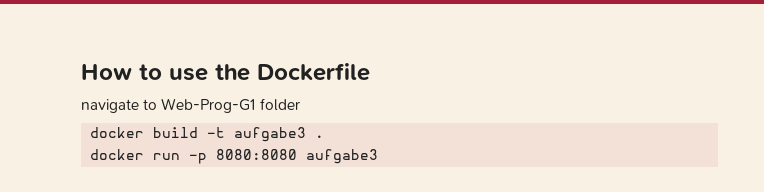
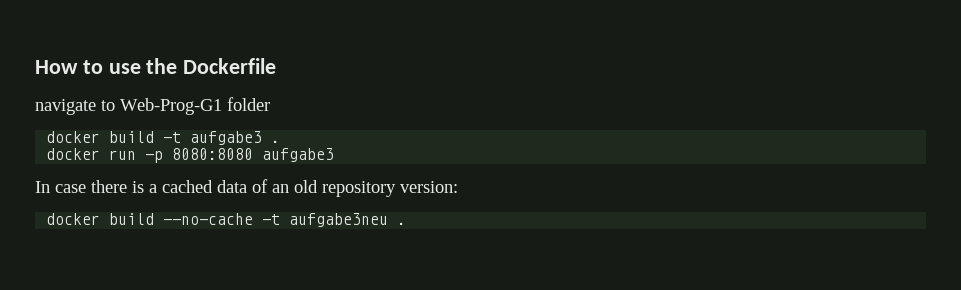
(379, 156) none -> [35,179,458,197] [46,213,407,227] // In case there is a cached data of an old repository version: // docker build --no-cache -t aufgabe3neu .

